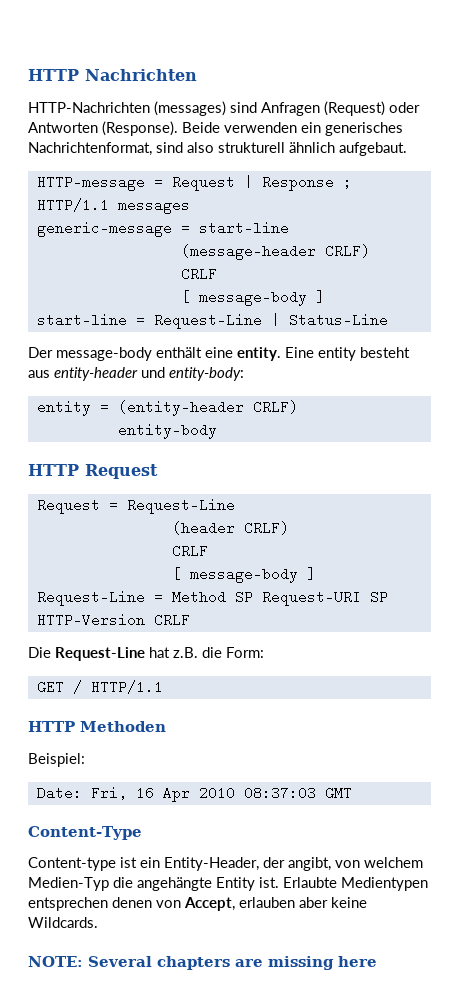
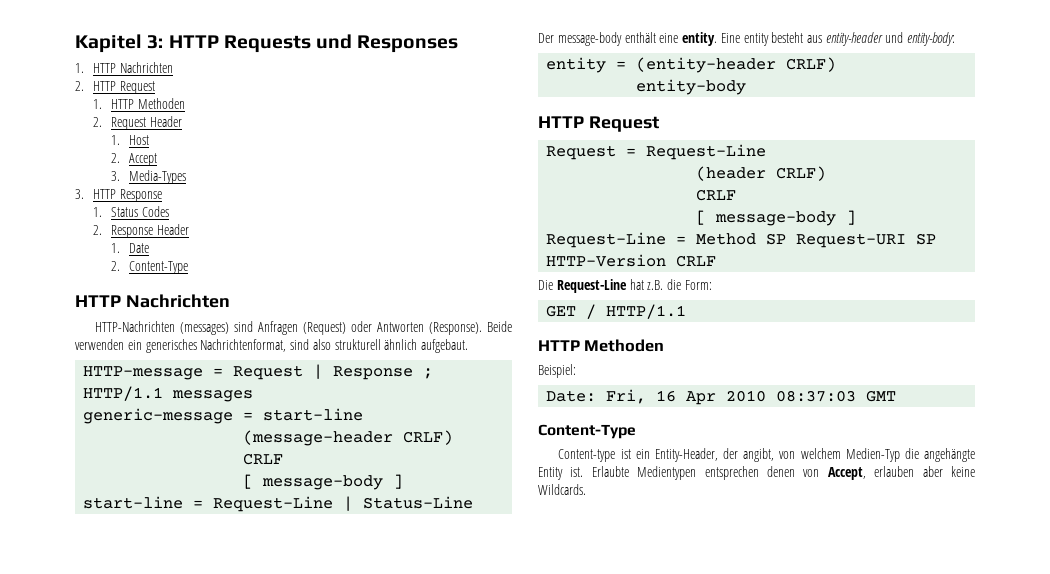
(28, 75) none -> [75,34,459,53] [75,62,173,73] [75,81,155,94] [92,98,185,109] [92,116,182,130] [110,135,149,145] [110,153,157,166] [110,170,186,184] [75,189,162,202] [92,206,169,217] [92,224,189,238] [110,243,149,253] [110,261,188,274] Kapitel 3: HTTP Requests und Responses // 1. HTTP Nachrichten // 2. HTTP Request // 1. HTTP Methoden // 2. Request Header // 1. Host // 2. Accept // 3. Media-Types // 3. HTTP Response // 1. Status Codes // 2. Response Header // 1. Date // 2. Content-Type //
[28,956,377,970] // NOTE: Several chapters are missing here -> (586, 489) none

